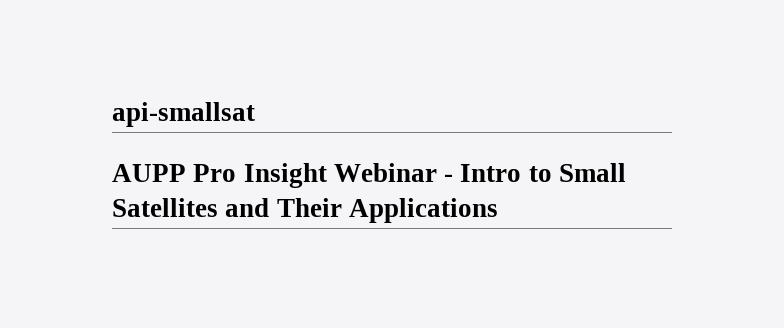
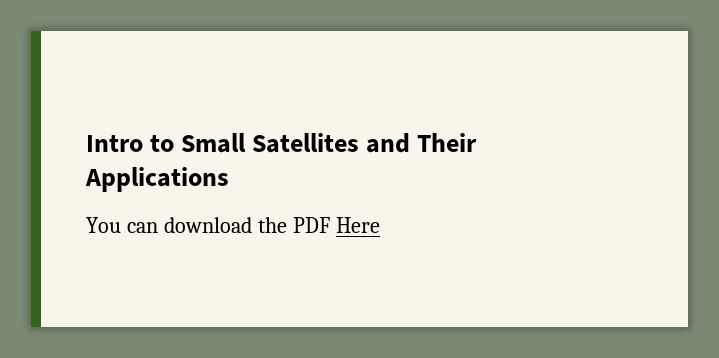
[112,102,255,127] [112,163,454,188] api-smallsat // AUPP Pro Insight Webinar - -> (86, 143) none
(498, 210) none -> [86,217,380,233] // You can download the PDF Here

